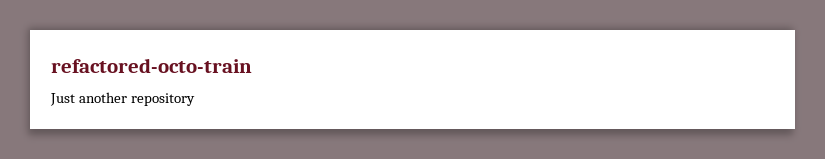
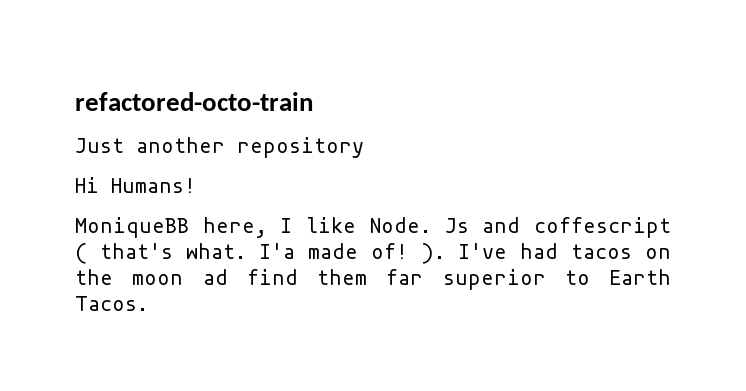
(195, 99) none -> [75,177,196,193] [75,217,671,238] [75,243,671,264] [75,269,671,290] [75,296,148,311] // Hi Humans! // MoniqueBB here, I like Node. Js and coffescript ( that's what. I'a made of! ). I've had tacos on the moon ad find them far superior to Earth Tacos.

